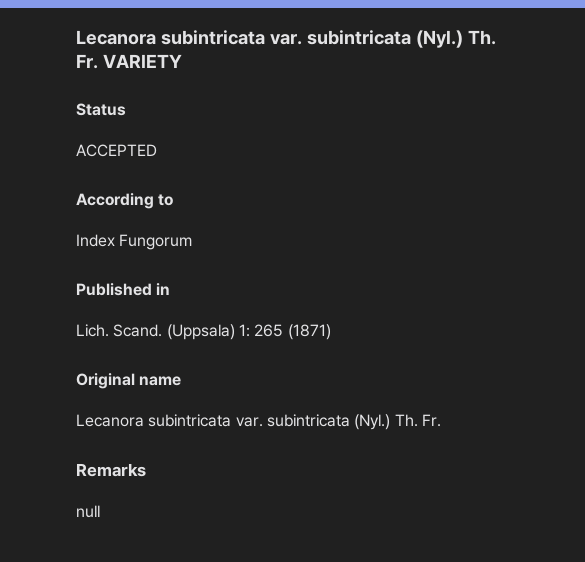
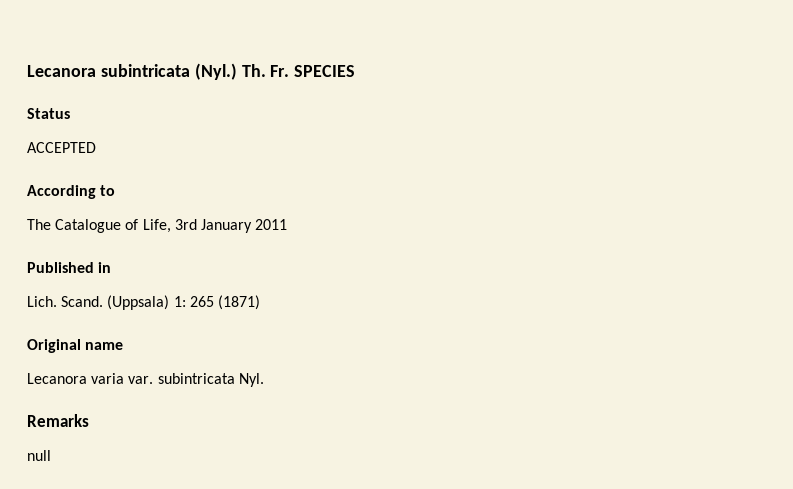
[76,30,496,48] [76,54,182,69] Lecanora subintricata var. subintricata (Nyl.) Th. Fr. VARIETY -> [27,63,356,80] Lecanora subintricata (Nyl.) Th. Fr. SPECIES
[76,234,193,250] Index Fungorum -> [27,219,288,233] The Catalogue of Life, 3rd January 2011
[148,414,441,430] subintricata var. subintricata (Nyl.) Th. Fr. -> [91,373,264,387] varia var. subintricata Nyl.

